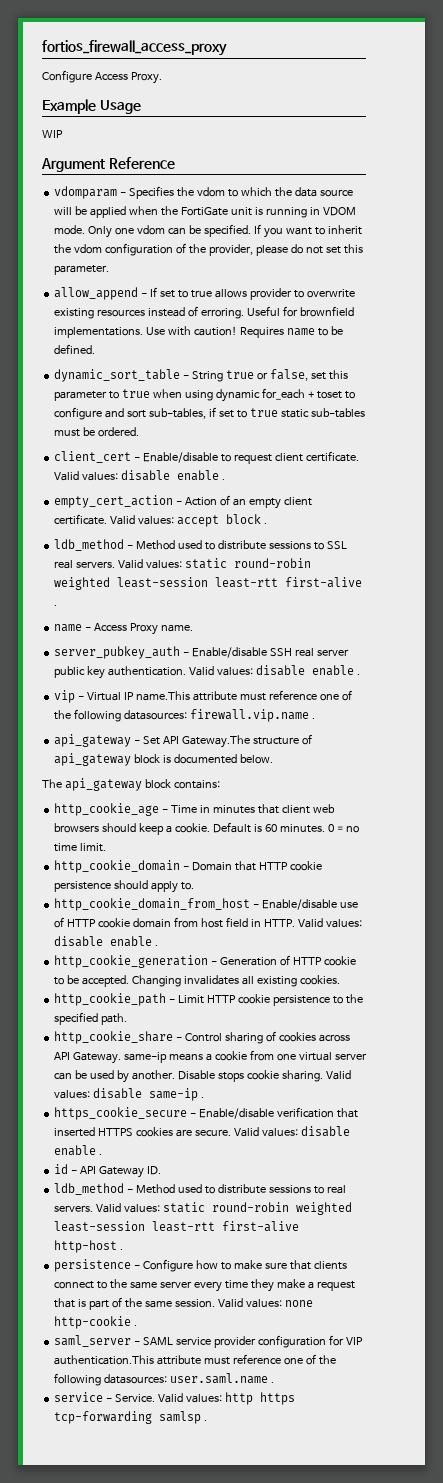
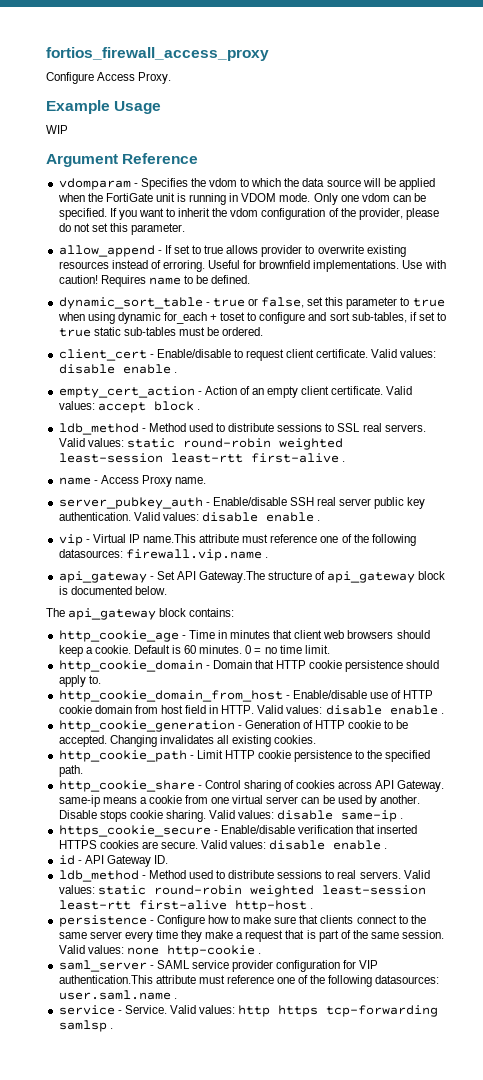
[192,371,224,382] String -> (210, 304) none

